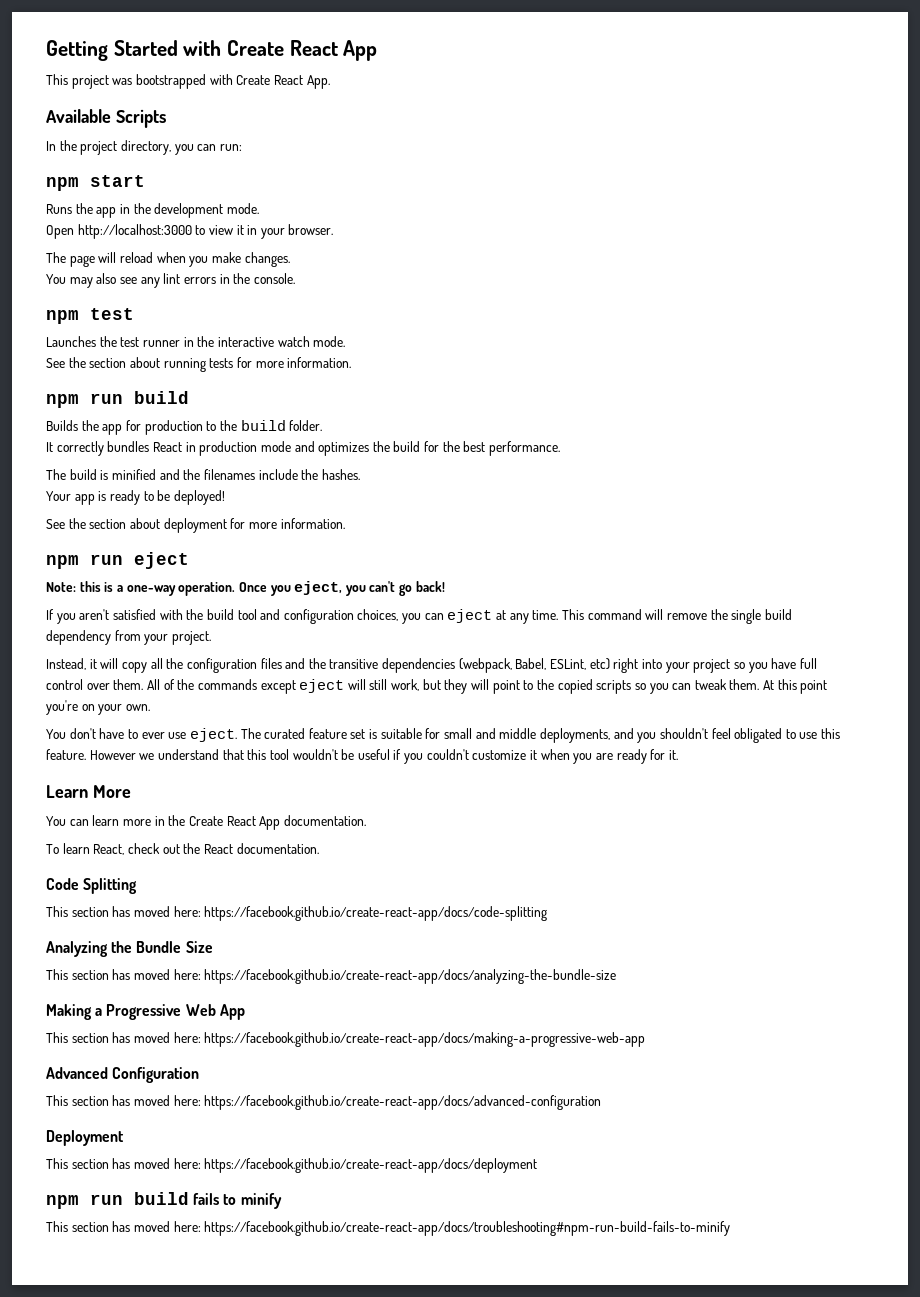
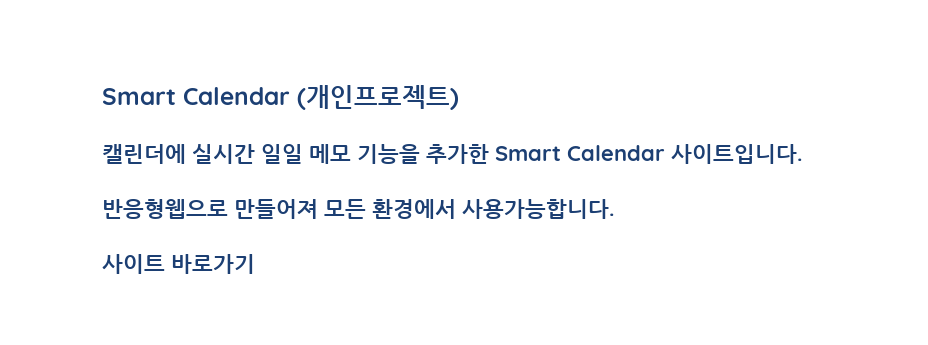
[46,40,378,61] [46,74,330,89] [46,109,166,128] [46,140,242,155] [46,175,145,191] [46,203,259,218] [46,224,334,239] [46,252,290,267] [46,273,295,288] [46,308,134,324] [46,336,346,347] [46,357,352,372] [46,391,189,408] [46,420,323,435] [46,441,561,456] [46,469,360,480] [46,490,225,505] [46,518,345,533] [46,552,189,569] [46,581,445,596] [46,609,792,624] [46,630,211,645] [46,658,817,673] [46,679,828,694] [46,700,150,715] [46,728,841,743] [46,749,678,764] [46,785,131,798] [46,815,366,830] [46,843,319,855] [46,878,138,894] [46,906,548,921] [46,941,213,957] [46,969,617,984] [46,1004,245,1020] [46,1032,646,1047] [46,1067,200,1083] [46,1095,602,1110] [46,1130,124,1146] [46,1158,538,1173] [46,1192,282,1209] [46,1221,731,1236] Getting Started with Create React App // This project was bootstrapped with Create React App. // Available Scripts // In the project directory, you can run: // npm start // Runs the app in the development mode. // Open http://localhost:3000 to view it in your browser. // The page will reload when you make changes. // You may also see any lint errors in the console. // npm test // Launches the test runner in the interactive watch mode. // See the section about running tests for more information. // npm run build // Builds the app for production to the build folder. // It correctly bundles React in production mode and optimizes the build for the best performance. // The build is minified and the filenames include the hashes. // Your app is ready to be deployed! // See the section about deployment for more information. // npm run eject // Note: this is a one-way operation. Once you eject, you can't go back! // If you aren't satisfied with the build tool and configuration choices, you can eject at any time. This command will remove the single build dependency from your project. // Instead, it will copy all the configuration files and the transitive dependencies (webpack, Babel, ESLint, etc) right into your project so you have full control over them. All of the commands except eject will still work, but they will point to the copied scripts so you can tweak them. At this point you're on your own. // You don't have to ever use eject. The curated feature set is suitable for small and middle deployments, and you shouldn't feel obligated to use this feature. However we understand that this tool wouldn't be useful if you couldn't customize it when you are ready for it. // Learn More // You can learn more in the Create React App documentation. // To learn React, check out the React documentation. // Code Splitting // This section has moved here: https://facebook.github.io/create-react-app/docs/code-splitting // Analyzing the Bundle Size // This section has moved here: https://facebook.github.io/create-react-app/docs/analyzing-the-bundle-size // Making a Progressive Web App // This section has moved here: https://facebook.github.io/create-react-app/docs/making-a-progressive-web-app // Advanced Configuration // This section has moved here: https://facebook.github.io/create-react-app/docs/advanced-configuration // Deployment // This section has moved here: https://facebook.github.io/create-react-app/docs/deployment // npm run build fails to minify // This section has moved here: https://facebook.github.io/create-react-app/docs/troubleshooting#npm-run-build-fails-to-minify -> [102,85,459,110] [102,144,802,164] [102,199,614,219] [102,254,255,274] Smart Calendar (개인프로젝트) // 캘린더에 실시간 일일 메모 기능을 추가한 Smart Calendar 사이트입니다. // 반응형웹으로 만들어져 모든 환경에서 사용가능합니다. // 사이트 바로가기

